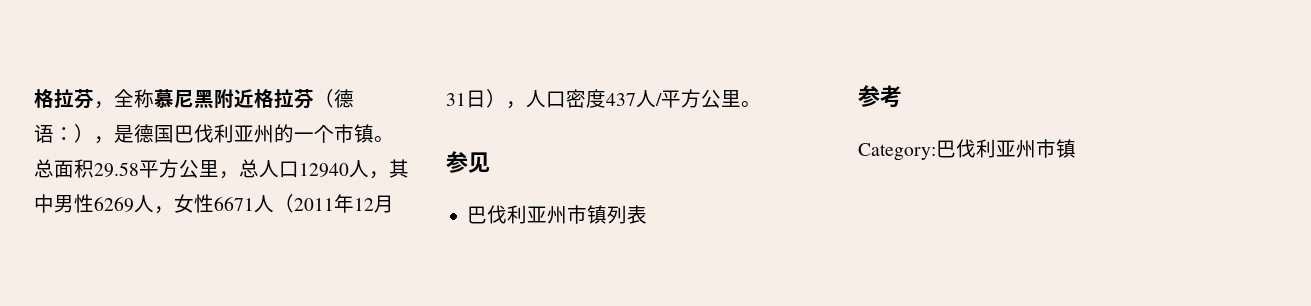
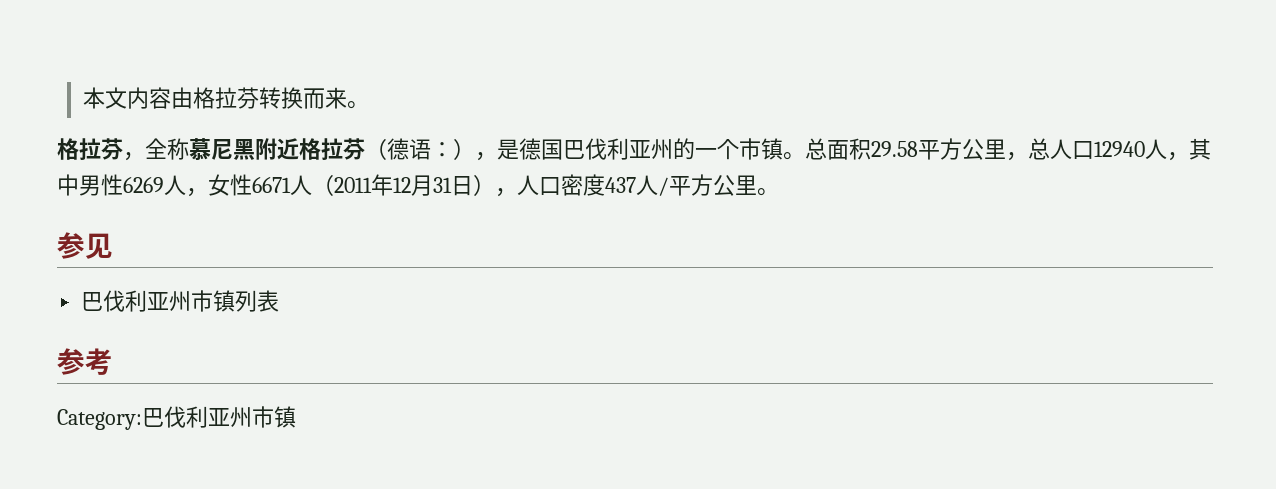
(34, 98) none -> [82,87,369,109] 本文内容由格拉芬转换而来。 //

